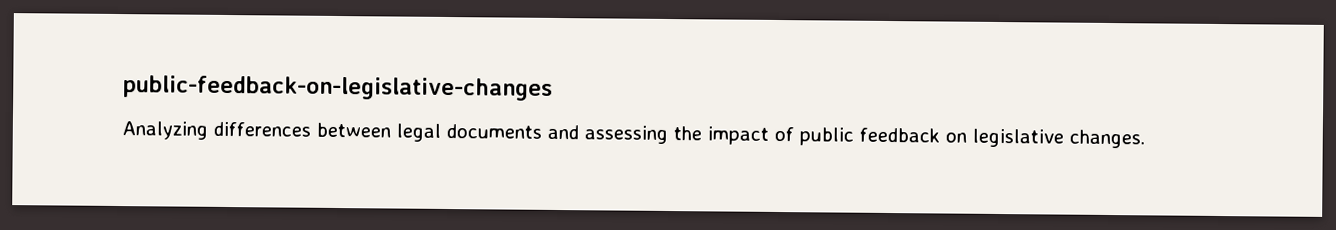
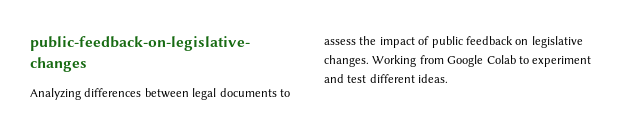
[547,124,668,144] and assessing -> [279,89,290,97] [324,39,356,45] to assess
(1145, 139) none -> [372,55,592,67] [324,74,449,83] Working from Google Colab to experiment and test different ideas.

